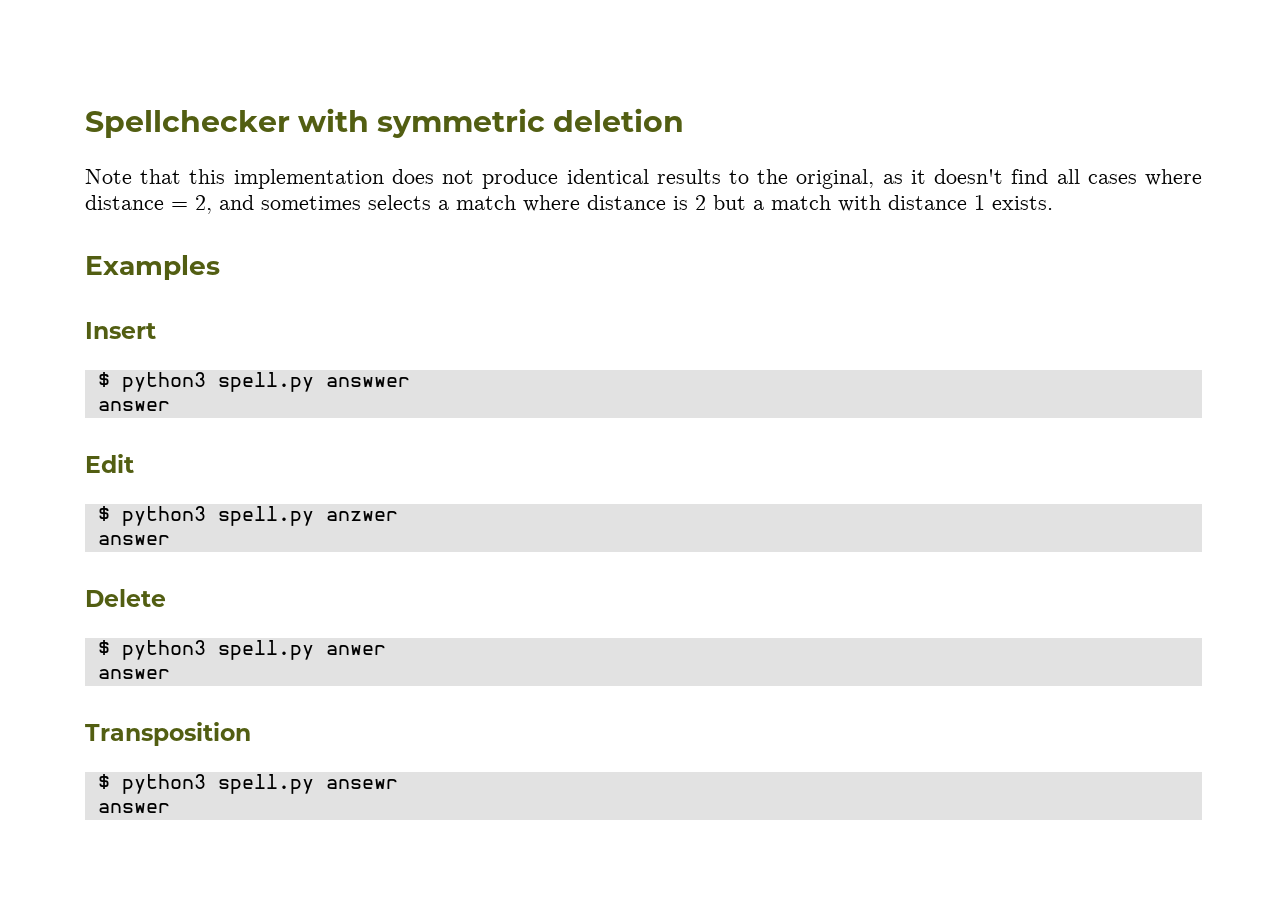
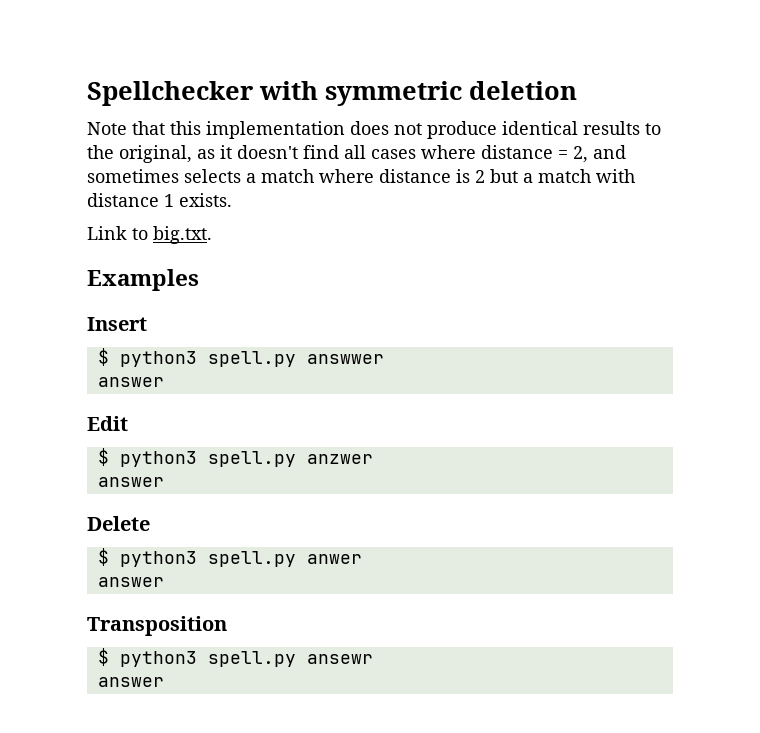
(1053, 203) none -> [87,226,212,244] // Link to big.txt.

